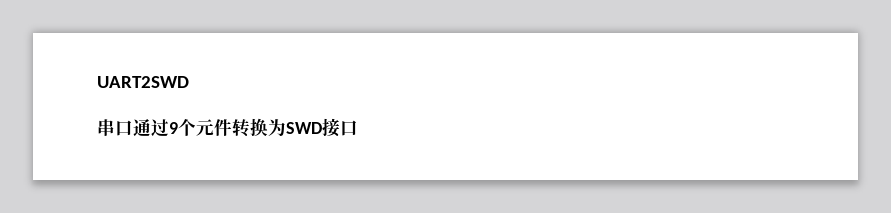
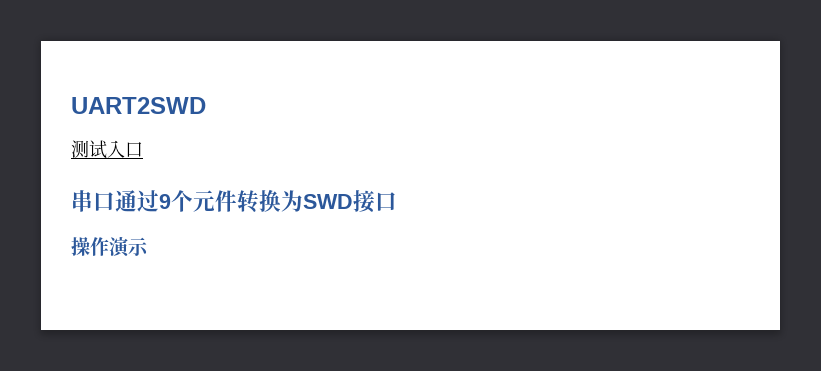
(189, 82) none -> [71,140,143,159] // 测试入口
(358, 128) none -> [71,237,149,258] // 操作演示

